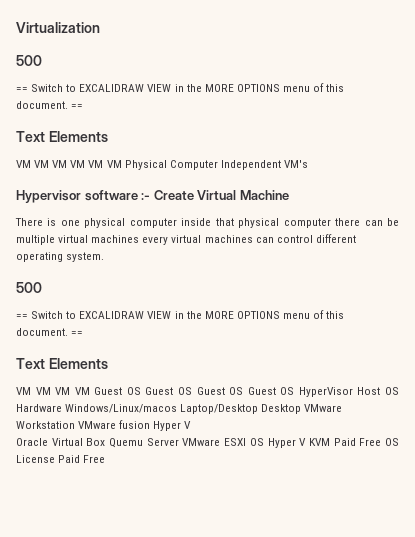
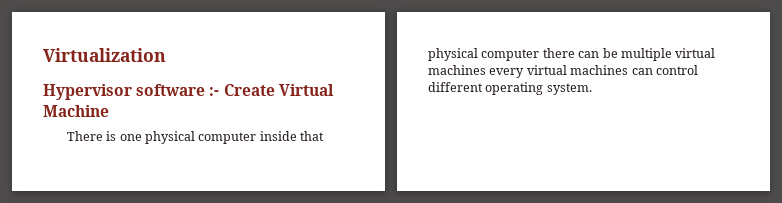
[16,55,42,66] [16,83,345,92] [16,101,84,109] [16,131,108,142] [16,160,308,170] // 500 // == Switch to EXCALIDRAW VIEW in the MORE OPTIONS menu of this document. == // Text Elements // VM VM VM VM VM VM Physical Computer Independent VM's -> (166, 55) none
[16,282,42,293] [16,310,345,319] [16,328,84,336] [16,358,108,369] [16,387,399,397] [16,404,343,414] [16,420,192,431] [16,438,399,448] [16,455,106,463] // 500 // == Switch to EXCALIDRAW VIEW in the MORE OPTIONS menu of this document. == // Text Elements // VM VM VM VM Guest OS Guest OS Guest OS Guest OS HyperVisor Host OS Hardware Windows/Linux/macos Laptop/Desktop Desktop VMware Workstation VMware fusion Hyper V // Oracle Virtual Box Quemu Server VMware ESXI OS Hyper V KVM Paid Free OS License Paid Free -> (592, 89) none

